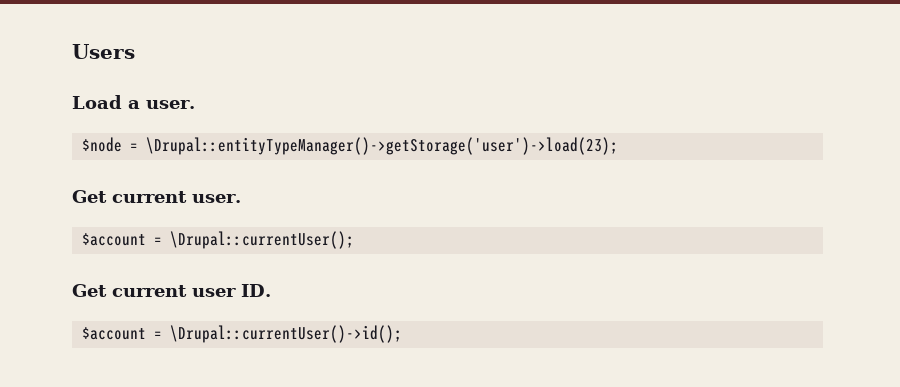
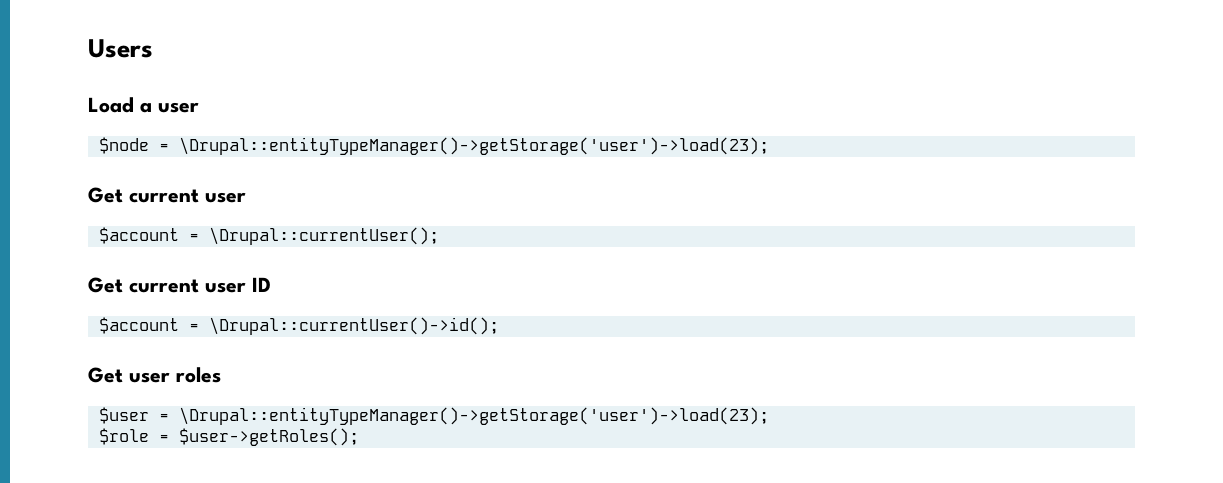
[146,100,195,109] user. -> [158,102,199,113] user
[192,194,241,203] user. -> [205,192,246,203] user
[241,284,271,297] ID. -> [252,277,271,292] ID
(402, 334) none -> [88,367,221,383] [98,407,769,425] [98,428,359,446] // Get user roles // $user = \Drupal::entityTypeManager()->getStorage('user')->load(23); // $role = $user->getRoles();

